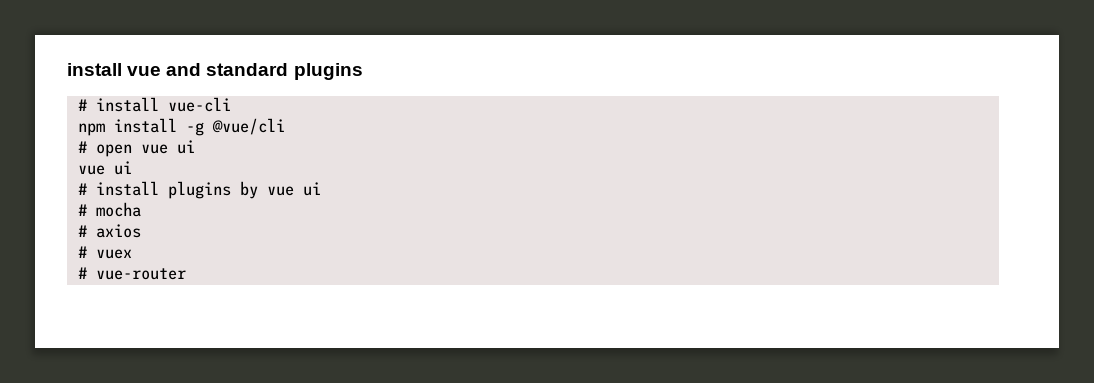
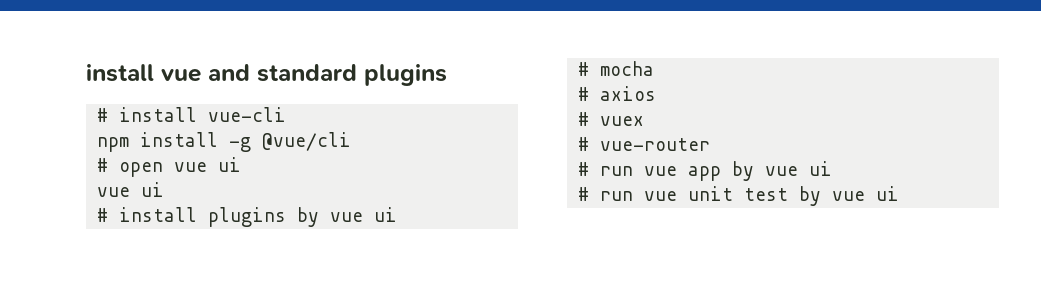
(186, 274) none -> [578,161,833,181] [578,186,900,206] // # run vue app by vue ui // # run vue unit test by vue ui

